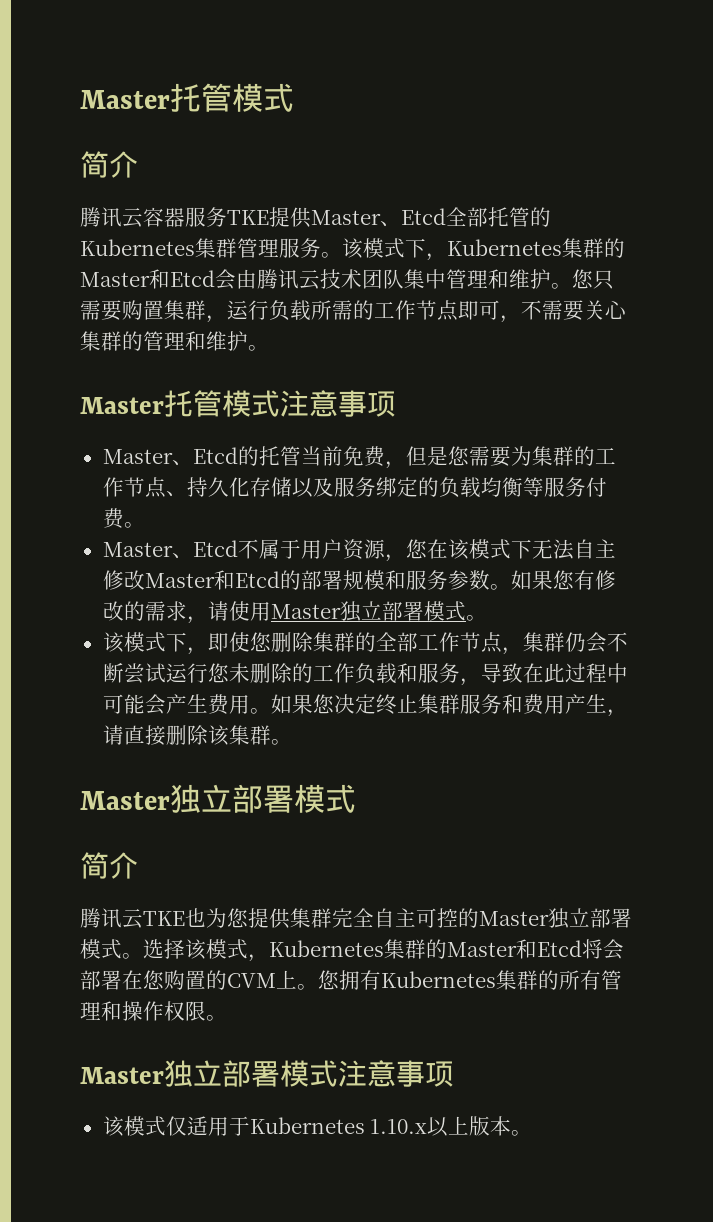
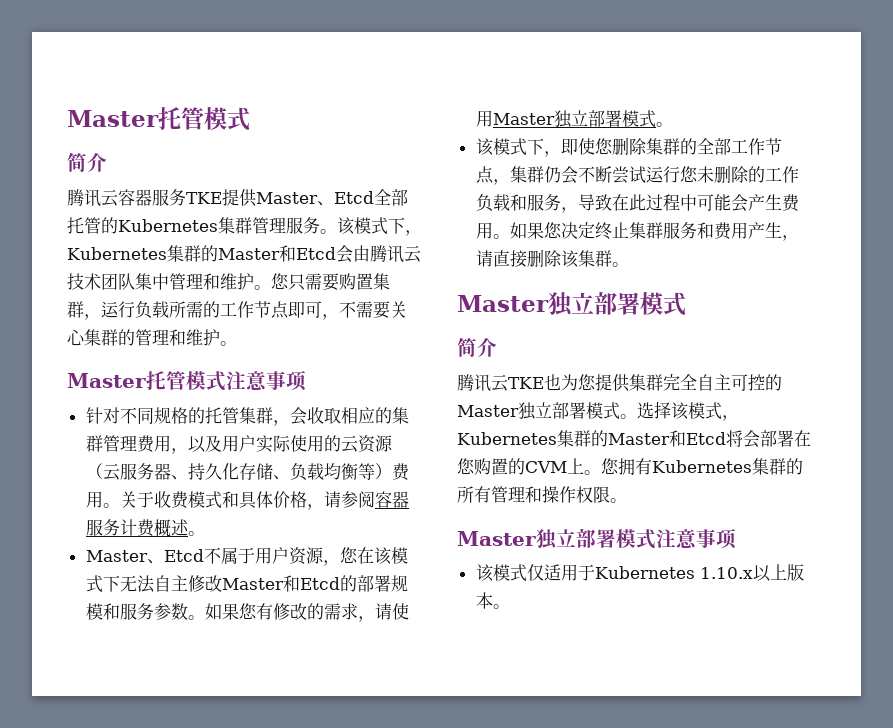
[102,446,616,469] [102,477,607,498] [102,508,124,529] Master、Etcd的托管当前免费，但是您需要为集群的工作节点、持久化存储以及服务绑定的负载均衡等服务付费 -> [85,407,409,426] [85,435,393,454] [85,463,410,481] [85,491,409,510] [85,519,189,537] 针对不同规格的托管集群，会收取相应的集群管理费用，以及用户实际使用的云资源（云服务器、持久化存储、负载均衡等）费用。关于收费模式和具体价格，请参阅容器服务计费概述

